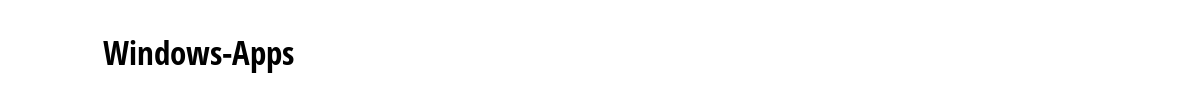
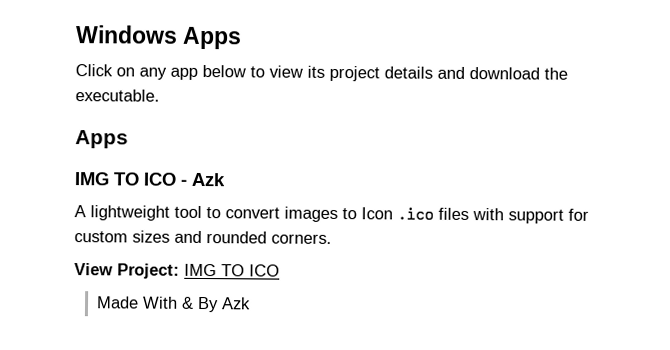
[103,40,294,73] Windows-Apps -> [75,25,243,50] [75,64,568,82] [75,89,160,102] [75,130,128,149] [74,172,226,187] [74,205,589,224] [74,230,332,244] [74,263,280,279] [95,296,251,313] Windows Apps // Click on any app below to view its project details and download the executable. // Apps // IMG TO ICO - Azk // A lightweight tool to convert images to Icon .ico files with support for custom sizes and rounded corners. // View Project: IMG TO ICO // Made With & By Azk

